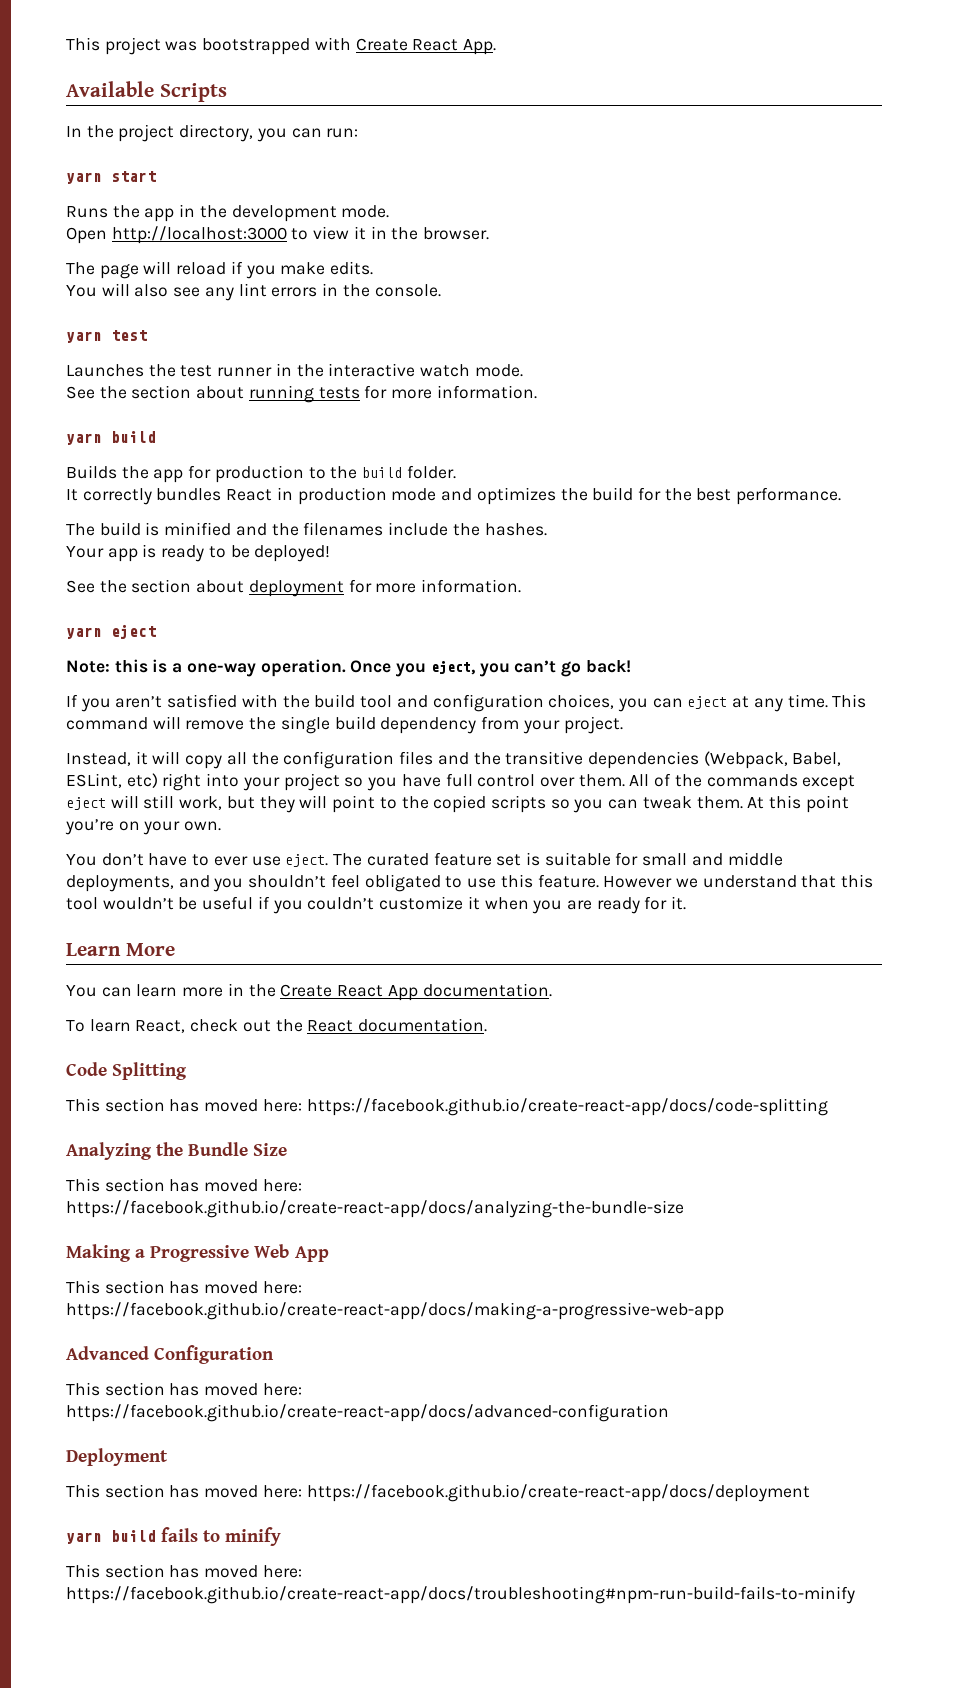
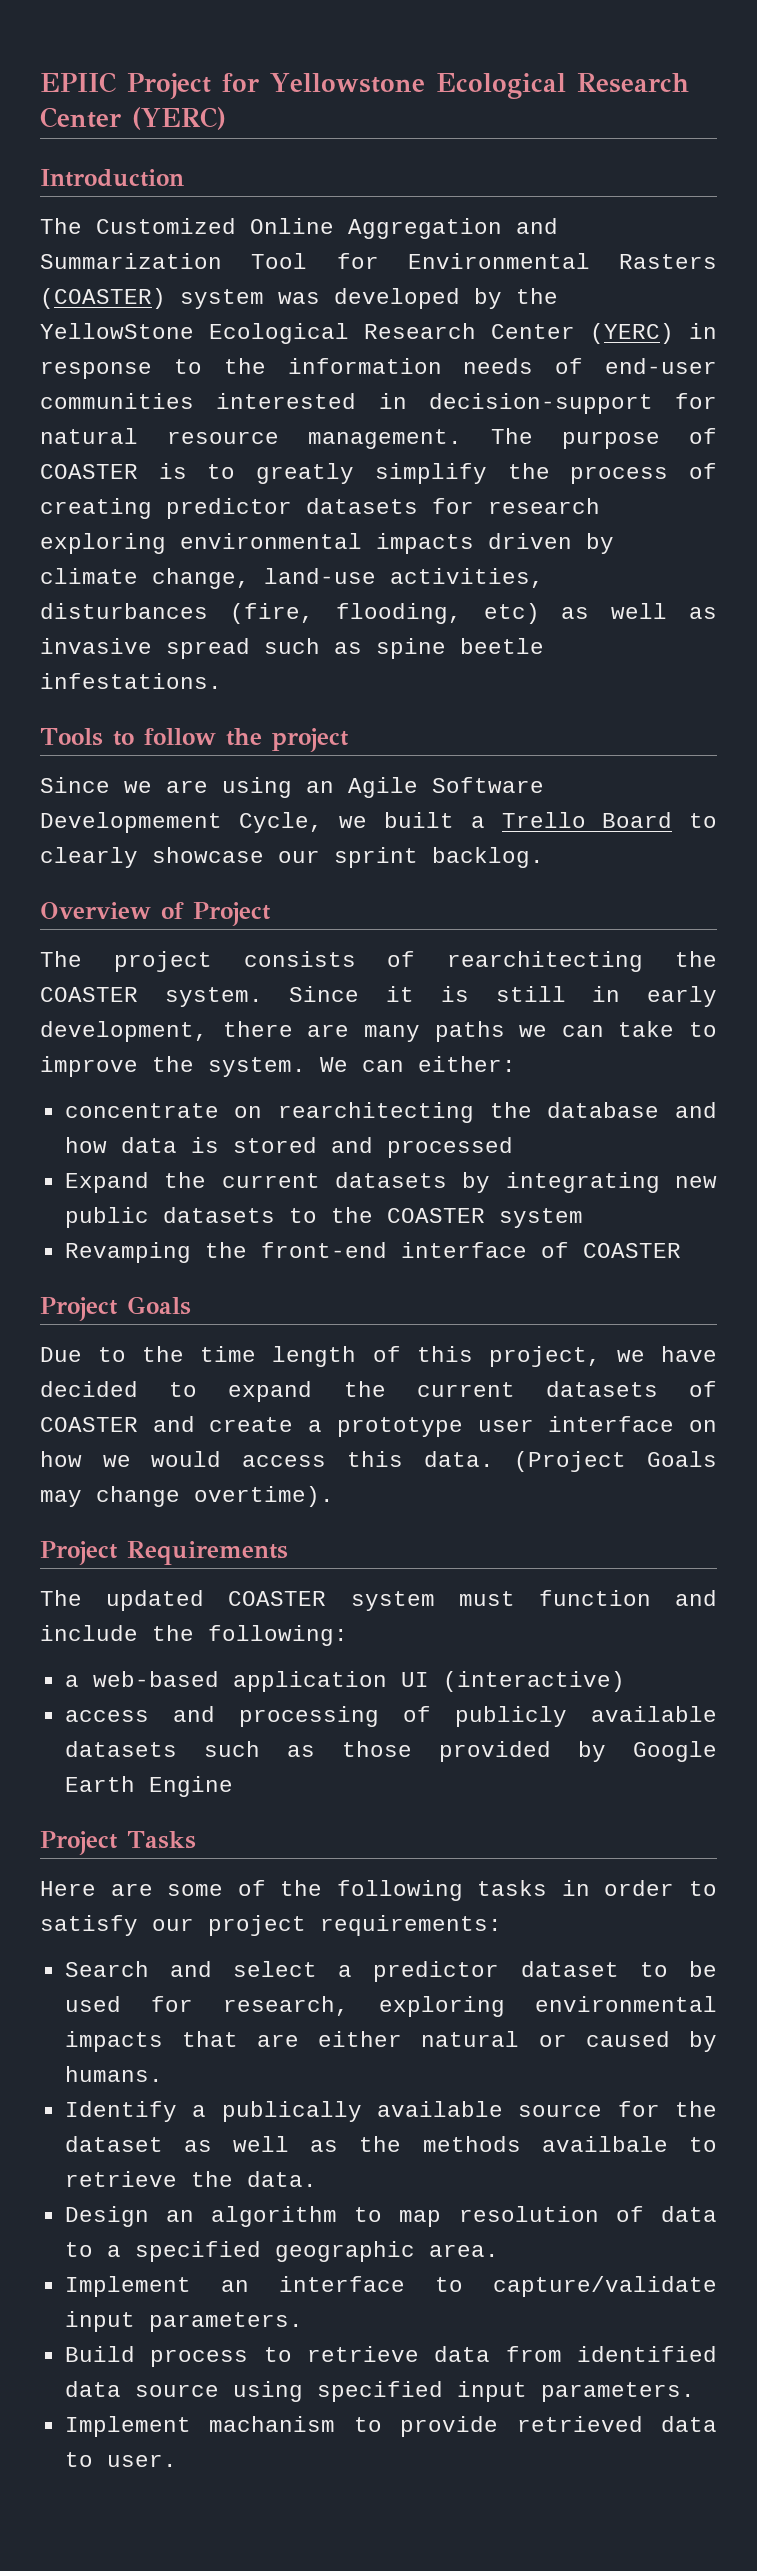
[66,37,497,55] [66,81,227,102] [66,124,359,142] [66,171,156,184] [66,204,390,222] [66,226,490,244] [66,261,374,279] [66,283,441,301] [66,330,147,343] [66,363,523,377] [66,385,537,403] [66,431,156,445] [66,465,456,483] [66,487,842,505] [66,522,547,536] [66,544,331,562] [66,579,522,597] [66,624,156,639] [66,659,631,677] [66,694,867,712] [66,716,623,734] [66,751,842,769] [66,773,856,791] [66,795,849,813] [65,819,222,835] [66,852,783,867] [66,874,874,892] [66,896,687,914] [66,943,175,956] [66,983,552,1001] [66,1018,488,1033] [66,1062,188,1080] [66,1098,828,1116] [66,1142,288,1160] [66,1178,302,1192] [66,1200,684,1218] [66,1244,329,1262] [66,1280,302,1294] [66,1302,724,1320] [66,1345,275,1364] [66,1382,302,1396] [66,1404,669,1422] [66,1448,168,1466] [66,1484,810,1502] [66,1527,282,1546] [66,1564,302,1578] [66,1586,855,1604] This project was bootstrapped with Create React App. // Available Scripts // In the project directory, you can run: // yarn start // Runs the app in the development mode. // Open http://localhost:3000 to view it in the browser. // The page will reload if you make edits. // You will also see any lint errors in the console. // yarn test // Launches the test runner in the interactive watch mode. // See the section about running tests for more information. // yarn build // Builds the app for production to the build folder. // It correctly bundles React in production mode and optimizes the build for the best performance. // The build is minified and the filenames include the hashes. // Your app is ready to be deployed! // See the section about deployment for more information. // yarn eject // Note: this is a one-way operation. Once you eject, you can’t go back! // If you aren’t satisfied with the build tool and configuration choices, you can eject at any time. This command will remove the single build dependency from your project. // Instead, it will copy all the configuration files and the transitive dependencies (Webpack, Babel, ESLint, etc) right into your project so you have full control over them. All of the commands except eject will still work, but they will point to the copied scripts so you can tweak them. At this point you’re on your own. // You don’t have to ever use eject. The curated feature set is suitable for small and middle deployments, and you shouldn’t feel obligated to use this feature. However we understand that this tool wouldn’t be useful if you couldn’t customize it when you are ready for it. // Learn More // You can learn more in the Create React App documentation. // To learn React, check out the React documentation. // Code Splitting // This section has moved here: https://facebook.github.io/create-react-app/docs/code-splitting // Analyzing the Bundle Size // This section has moved here: https://facebook.github.io/create-react-app/docs/analyzing-the-bundle-size // Making a Progressive Web App // This section has moved here: https://facebook.github.io/create-react-app/docs/making-a-progressive-web-app // Advanced Configuration // This section has moved here: https://facebook.github.io/create-react-app/docs/advanced-configuration // Deployment // This section has moved here: https://facebook.github.io/create-react-app/docs/deployment // yarn build fails to minify // This section has moved here: https://facebook.github.io/create-react-app/docs/troubleshooting#npm-run-build-fails-to-minify -> [40,72,689,99] [40,107,226,130] [40,169,184,187] [40,218,558,239] [40,253,717,269] [40,288,558,309] [40,323,717,344] [40,358,717,379] [40,393,717,414] [40,428,717,449] [40,463,717,484] [40,498,600,519] [40,533,614,554] [40,568,544,589] [40,603,718,624] [40,638,544,659] [40,673,222,689] [40,728,349,752] [40,777,544,798] [40,812,717,833] [40,847,544,868] [40,902,271,926] [40,951,717,972] [40,986,717,1007] [40,1021,717,1042] [40,1056,516,1077] [64,1102,717,1123] [64,1137,513,1158] [64,1172,717,1193] [64,1207,583,1228] [64,1242,681,1263] [40,1296,191,1321] [40,1346,717,1367] [40,1381,717,1402] [40,1416,717,1437] [40,1451,717,1472] [40,1486,334,1507] [40,1541,288,1565] [40,1590,717,1611] [40,1625,348,1646] [64,1671,625,1692] [64,1706,717,1727] [64,1741,717,1762] [64,1776,233,1797] [40,1831,196,1855] [40,1880,717,1901] [40,1915,502,1936] [64,1961,718,1982] [64,1996,717,2017] [64,2031,718,2052] [64,2066,163,2082] [64,2101,717,2122] [64,2136,718,2152] [64,2171,317,2187] [64,2206,718,2227] [64,2241,499,2262] [64,2276,717,2297] [64,2311,303,2332] [64,2346,717,2367] [64,2381,695,2402] [64,2416,717,2437] [64,2452,177,2467] EPIIC Project for Yellowstone Ecological Research Center (YERC) // Introduction // The Customized Online Aggregation and Summarization Tool for Environmental Rasters (COASTER) system was developed by the YellowStone Ecological Research Center (YERC) in response to the information needs of end-user communities interested in decision-support for natural resource management. The purpose of COASTER is to greatly simplify the process of creating predictor datasets for research exploring environmental impacts driven by climate change, land-use activities, disturbances (fire, flooding, etc) as well as invasive spread such as spine beetle infestations. // Tools to follow the project // Since we are using an Agile Software Developmement Cycle, we built a Trello Board to clearly showcase our sprint backlog. // Overview of Project // The project consists of rearchitecting the COASTER system. Since it is still in early development, there are many paths we can take to improve the system. We can either: // concentrate on rearchitecting the database and how data is stored and processed // Expand the current datasets by integrating new public datasets to the COASTER system // Revamping the front-end interface of COASTER // Project Goals // Due to the time length of this project, we have decided to expand the current datasets of COASTER and create a prototype user interface on how we would access this data. (Project Goals may change overtime). // Project Requirements // The updated COASTER system must function and include the following: // a web-based application UI (interactive) // access and processing of publicly available datasets such as those provided by Google Earth Engine // Project Tasks // Here are some of the following tasks in order to satisfy our project requirements: // Search and select a predictor dataset to be used for research, exploring environmental impacts that are either natural or caused by humans. // Identify a publically available source for the dataset as well as the methods availbale to retrieve the data. // Design an algorithm to map resolution of data to a specified geographic area. // Implement an interface to capture/validate input parameters. // Build process to retrieve data from identified data source using specified input parameters. // Implement machanism to provide retrieved data to user.

